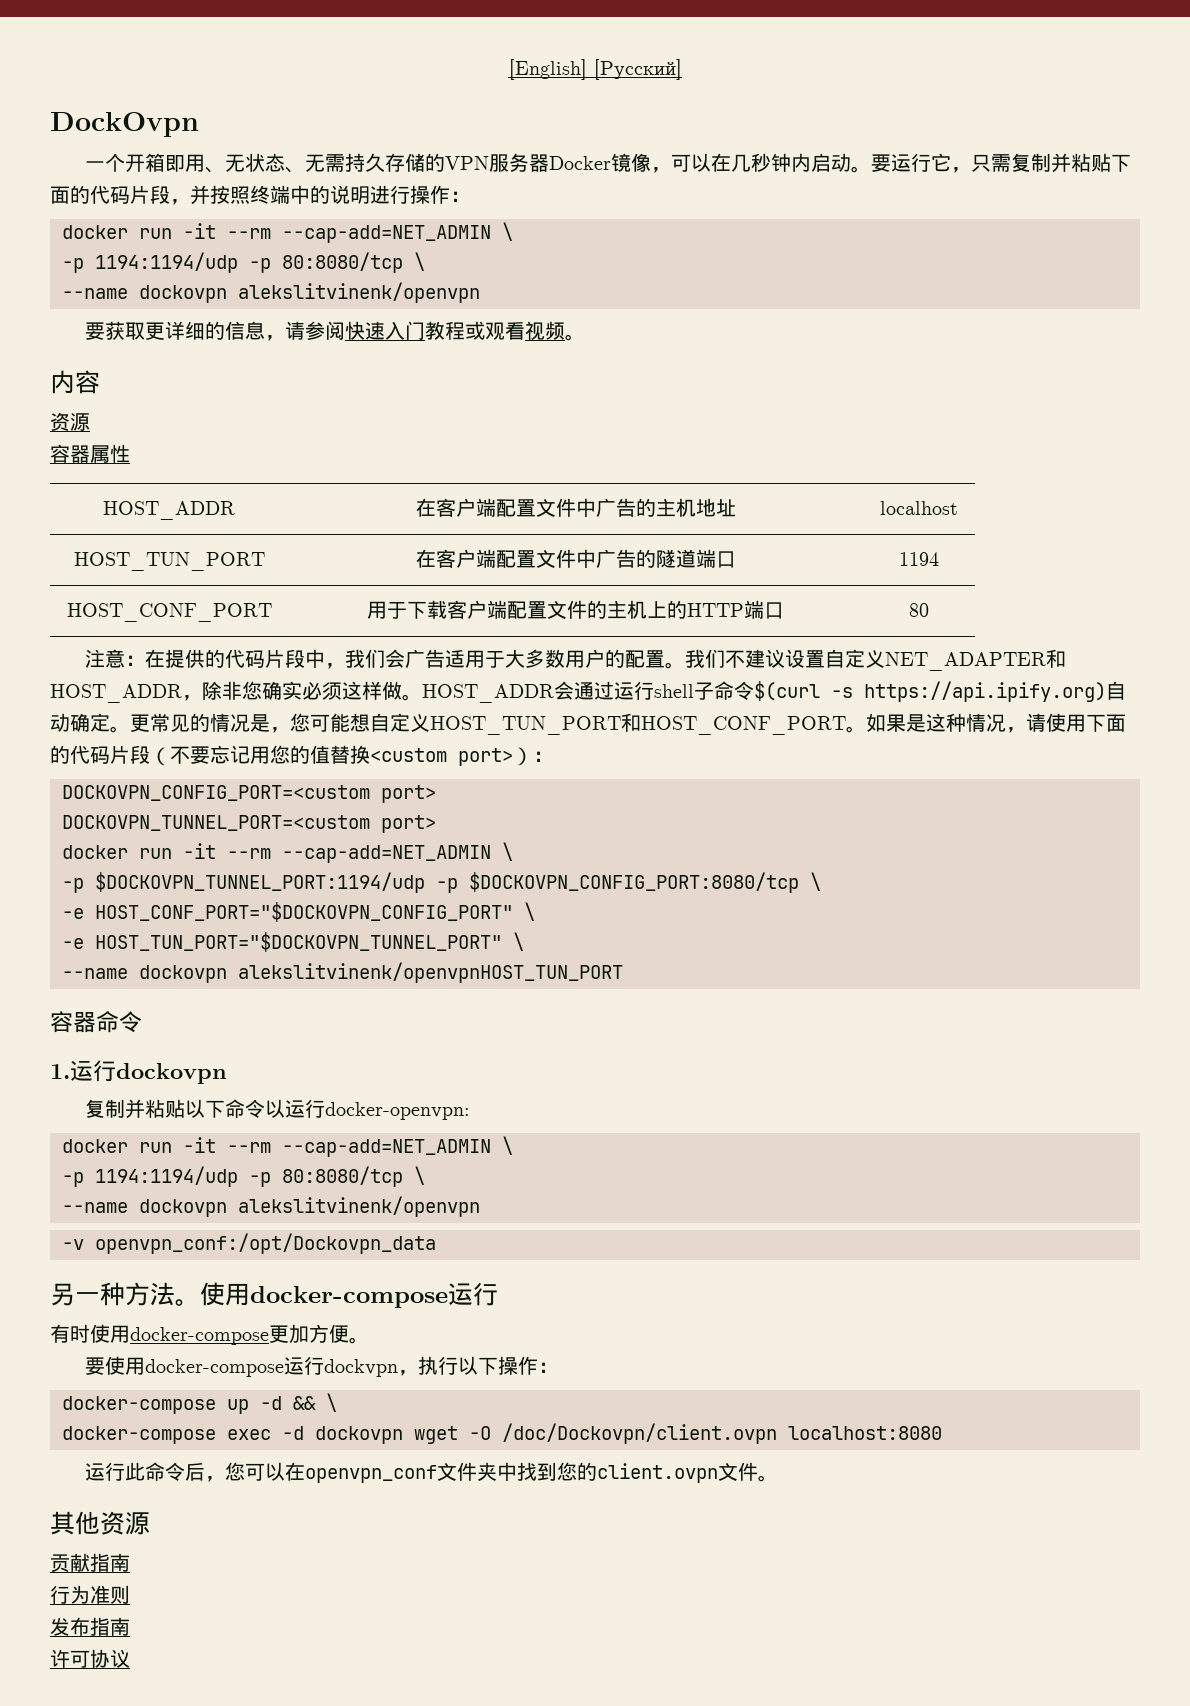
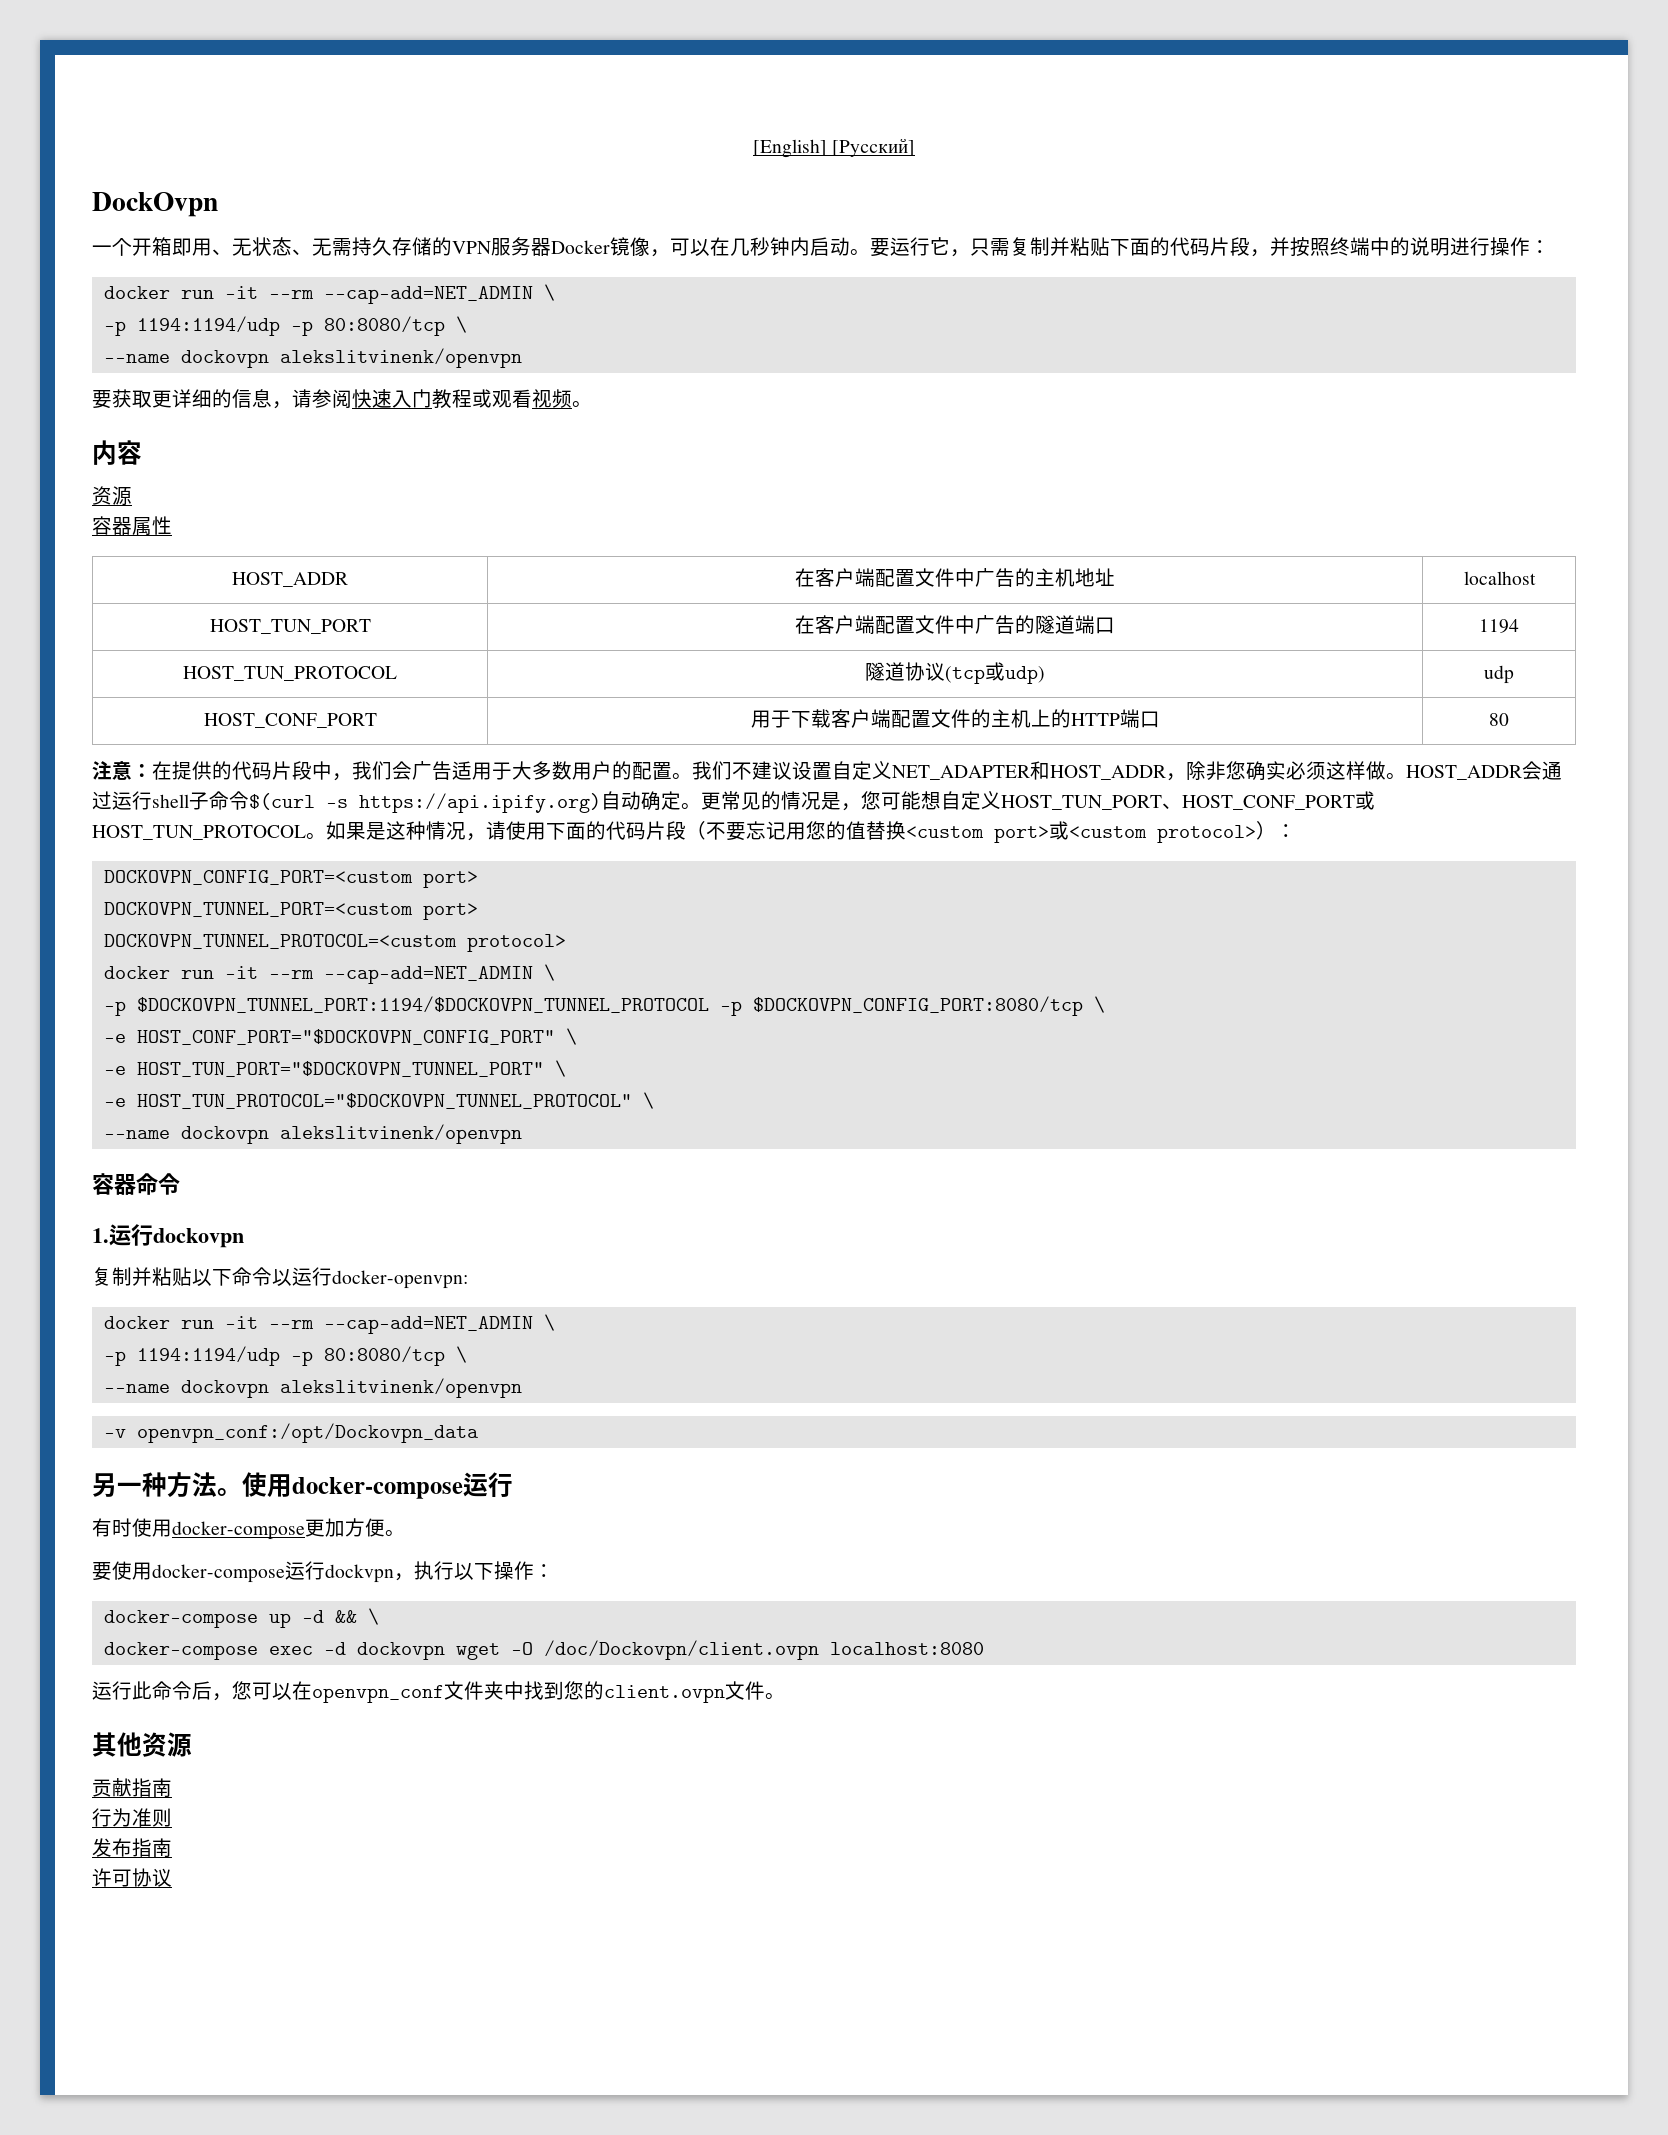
(939, 559) none -> [183,666,397,681] [865,662,1045,684] [1484,665,1514,684] // HOST_TUN_PROTOCOL | 隧道协议(tcp或udp) | udp
[621,713,846,735] 和HOST_CONF_PORT -> [1162,791,1375,810] [92,825,306,840] 、HOST_CONF_PORT或HOST_TUN_PROTOCOL
(513, 757) none -> [1049,821,1256,843] 或<custom protocol>
[62,842,513,863] [62,872,425,893] // docker run -it --rm --cap-add=NET_ADMIN \ // -p $DOCKOVPN_TUNNEL_PORT:1194/udp -> [103,934,566,952] [103,964,555,984] [103,996,709,1016] // DOCKOVPN_TUNNEL_PROTOCOL=<custom protocol> // docker run -it --rm --cap-add=NET_ADMIN \ // -p $DOCKOVPN_TUNNEL_PORT:1194/$DOCKOVPN_TUNNEL_PROTOCOL
[62,962,623,983] // --name dockovpn alekslitvinenk/openvpnHOST_TUN_PORT -> [103,1092,654,1109] [103,1124,522,1144] // -e HOST_TUN_PROTOCOL="$DOCKOVPN_TUNNEL_PROTOCOL" \ // --name dockovpn alekslitvinenk/openvpn

